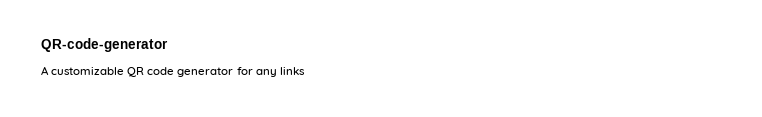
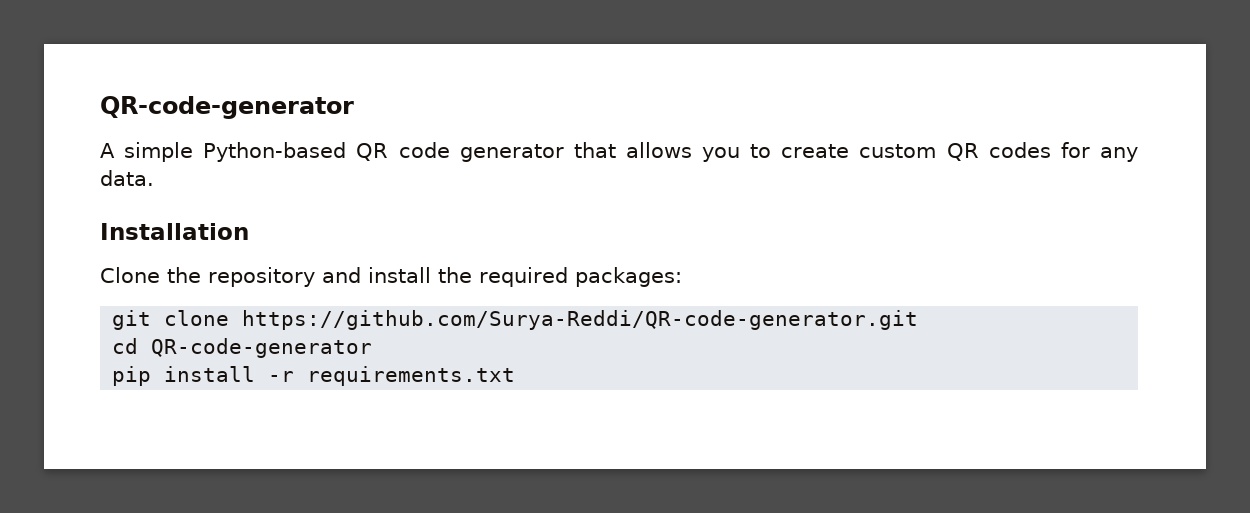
[51,67,125,75] customizable -> [124,142,347,162] simple Python-based
[236,67,305,77] for any links -> [573,142,1138,162] [100,170,154,186] [100,223,249,240] [100,267,682,287] [112,310,919,330] [112,338,373,358] [112,366,516,386] that allows you to create custom QR codes for any data. // Installation // Clone the repository and install the required packages: // git clone https://github.com/Surya-Reddi/QR-code-generator.git // cd QR-code-generator // pip install -r requirements.txt

